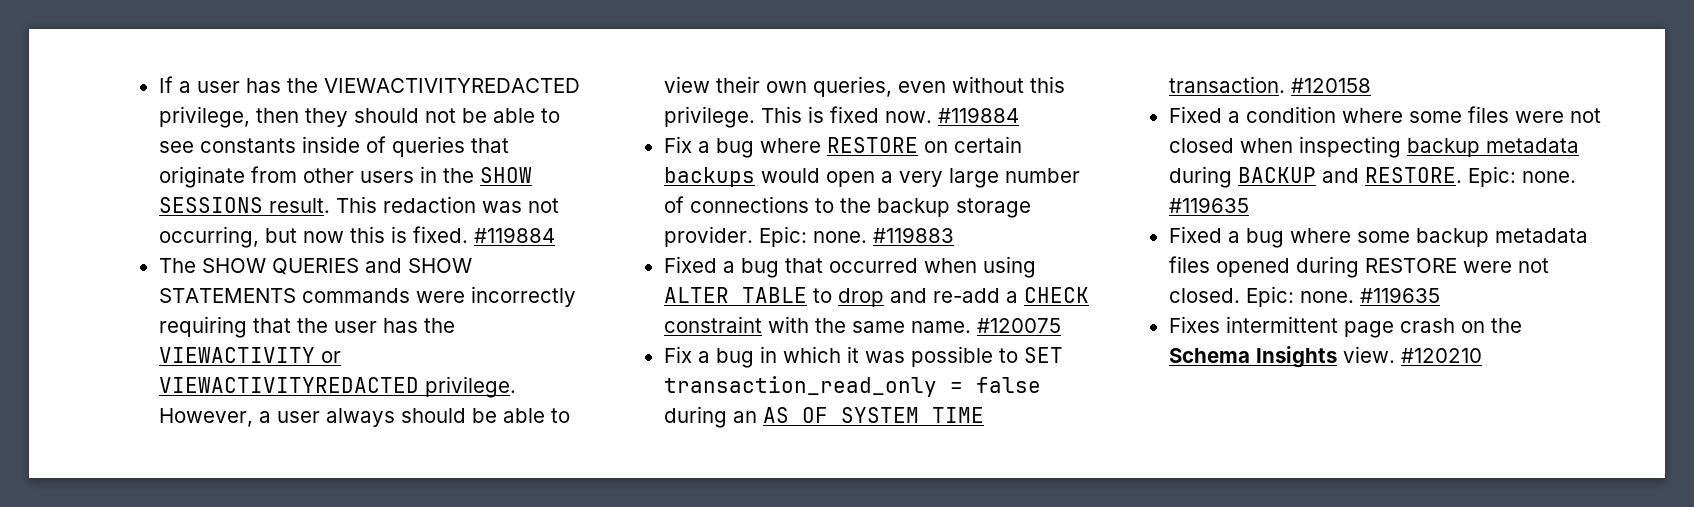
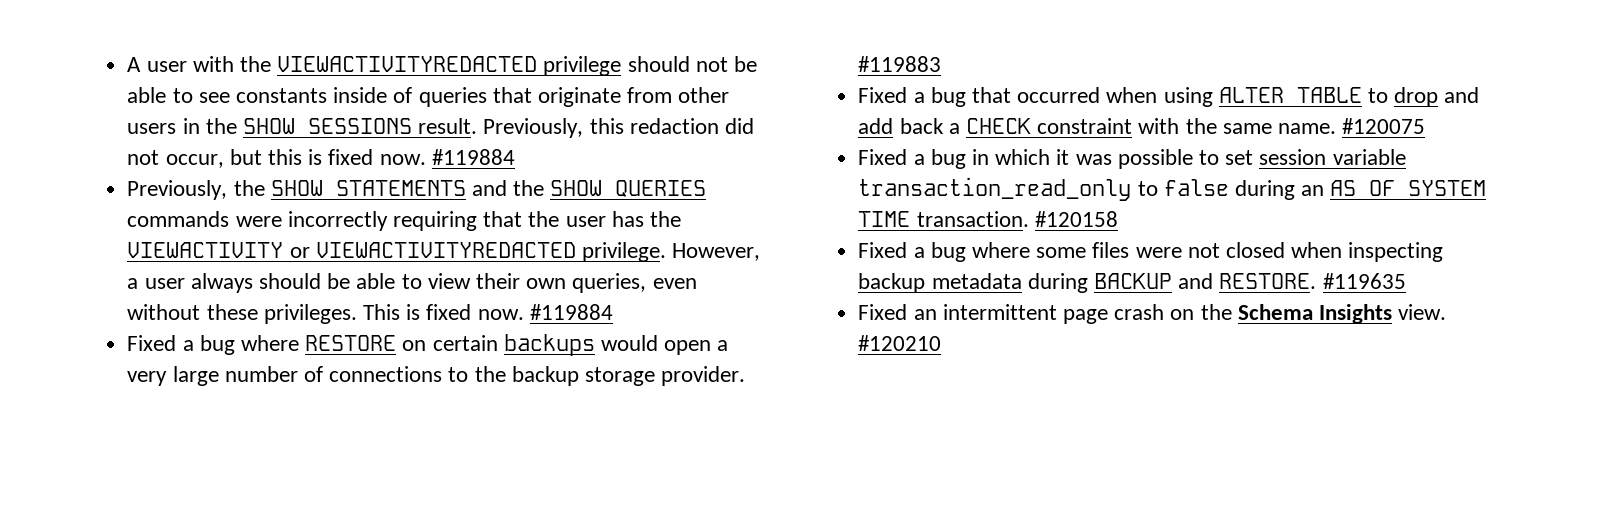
[158,76,580,93] [158,106,348,128] If a user has the VIEWACTIVITYREDACTED privilege, then they -> [127,56,622,76] A user with the VIEWACTIVITYREDACTED privilege
[335,196,559,213] [158,226,555,248] [158,258,472,275] [158,288,296,303] This redaction was not occurring, but now this is fixed. #119884 // The SHOW QUERIES and SHOW STATEMENTS -> [483,118,754,138] [127,149,515,168] [127,180,707,200] Previously, this redaction did not occur, but this is fixed now. #119884 // Previously, the SHOW STATEMENTS and the SHOW QUERIES
[1029,76,1065,93] [663,106,755,128] this privilege. -> [206,304,357,324] these privileges.
[663,136,692,153] Fix -> [127,335,177,351] Fixed
[758,226,867,247] Epic: none. -> (746, 376) none
[932,288,1000,303] re-add -> [858,118,944,134] add back
[663,346,692,363] Fix -> [858,149,908,165] Fixed
[1023,347,1063,363] [663,376,963,397] SET transaction_read_only = -> [1225,149,1406,165] [858,177,1158,201] set session variable transaction_read_only to
[1245,106,1336,123] condition -> [930,242,966,262] bug
[1467,166,1576,187] Epic: none. -> (1317, 281) none
[1227,228,1588,248] [1168,256,1549,278] [1168,286,1440,307] [1168,316,1220,333] a bug where some backup metadata files opened during RESTORE were not closed. Epic: none. #119635 // Fixes -> [913,309,937,320] an

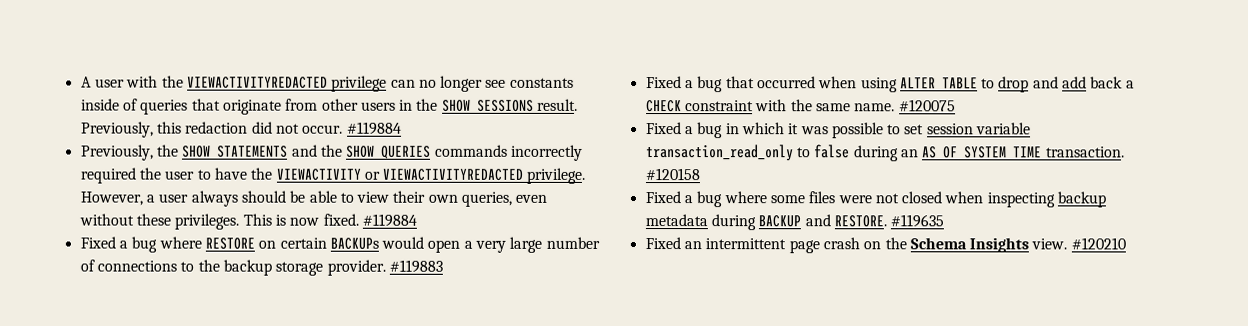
[627,56,757,72] [127,87,193,103] should not be able to -> [390,75,484,92] can no longer
[165,149,426,168] occur, but this is fixed now. -> [302,124,344,134] occur.
[235,211,644,231] were incorrectly requiring that the user has -> [510,144,583,161] [79,167,247,184] incorrectly required the user to have
[426,304,524,320] fixed now. -> [289,213,359,226] now fixed.
[503,334,595,356] backups -> [329,237,379,250] BACKUPs

